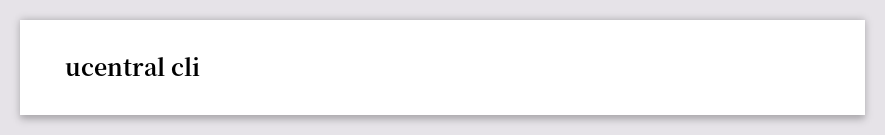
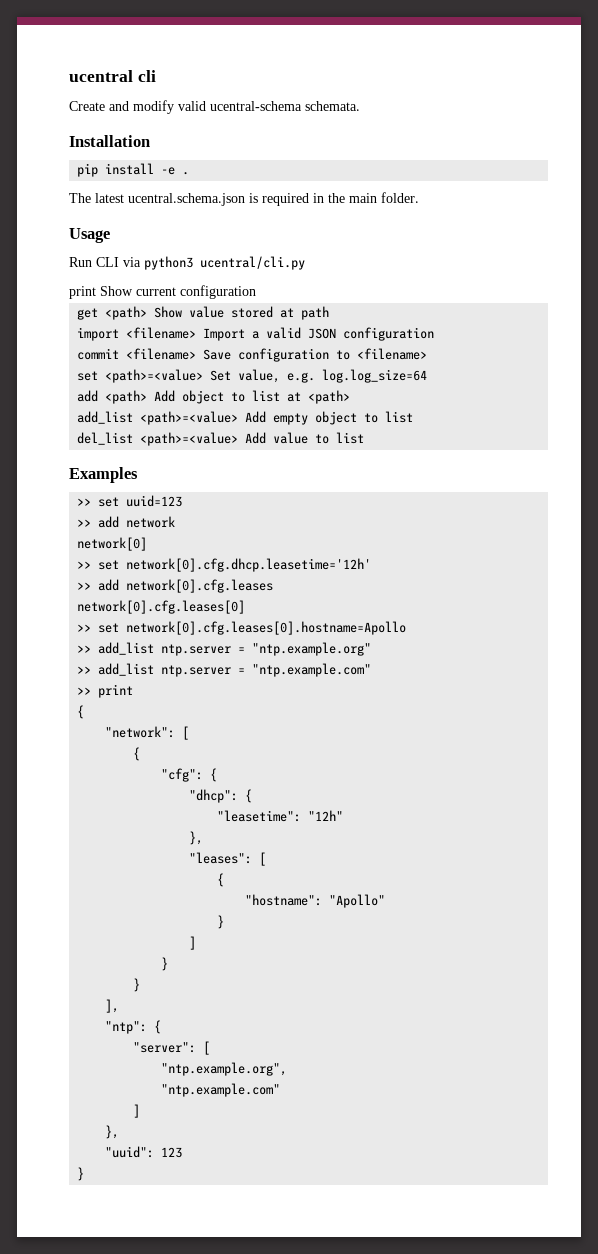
(201, 66) none -> [69,100,360,114] [69,135,150,147] [77,163,190,177] [69,192,419,206] [69,228,110,243] [69,256,305,270] [69,285,256,299] [77,306,330,320] [77,327,435,341] [77,348,428,362] [77,369,428,383] [77,390,351,404] [77,411,414,425] [77,432,365,446] [69,467,138,483] [77,495,183,507] [77,516,176,528] [77,537,148,551] [77,558,372,572] [77,579,274,593] [77,600,246,614] [77,621,407,635] [77,642,372,656] [77,663,372,677] [77,684,134,698] [77,705,85,719] [105,726,190,740] [133,747,141,761] [161,768,218,782] [189,789,253,803] [217,810,344,822] [189,831,204,845] [189,852,267,866] [217,873,225,887] [245,894,386,908] [217,915,225,929] [189,936,197,950] [161,957,169,971] [133,978,141,992] [105,999,120,1013] [105,1020,162,1034] [133,1041,211,1055] [161,1062,288,1076] [161,1083,281,1097] [133,1104,141,1118] [105,1125,120,1139] [105,1146,183,1158] [77,1167,85,1181] // Create and modify valid ucentral-schema schemata. // Installation // pip install -e . // The latest ucentral.schema.json is required in the main folder. // Usage // Run CLI via python3 ucentral/cli.py // print Show current configuration // get <path> Show value stored at path // import <filename> Import a valid JSON configuration // commit <filename> Save configuration to <filename> // set <path>=<value> Set value, e.g. log.log_size=64 // add <path> Add object to list at <path> // add_list <path>=<value> Add empty object to list // del_list <path>=<value> Add value to list // Examples // >> set uuid=123 // >> add network // network[0] // >> set network[0].cfg.dhcp.leasetime='12h' // >> add network[0].cfg.leases // network[0].cfg.leases[0] // >> set network[0].cfg.leases[0].hostname=Apollo // >> add_list ntp.server = "ntp.example.org" // >> add_list ntp.server = "ntp.example.com" // >> print // { // "network": [ // { // "cfg": { // "dhcp": { // "leasetime": "12h" // }, // "leases": [ // { // "hostname": "Apollo" // } // ] // } // } // ], // "ntp": { // "server": [ // "ntp.example.org", // "ntp.example.com" // ] // }, // "uuid": 123 // }

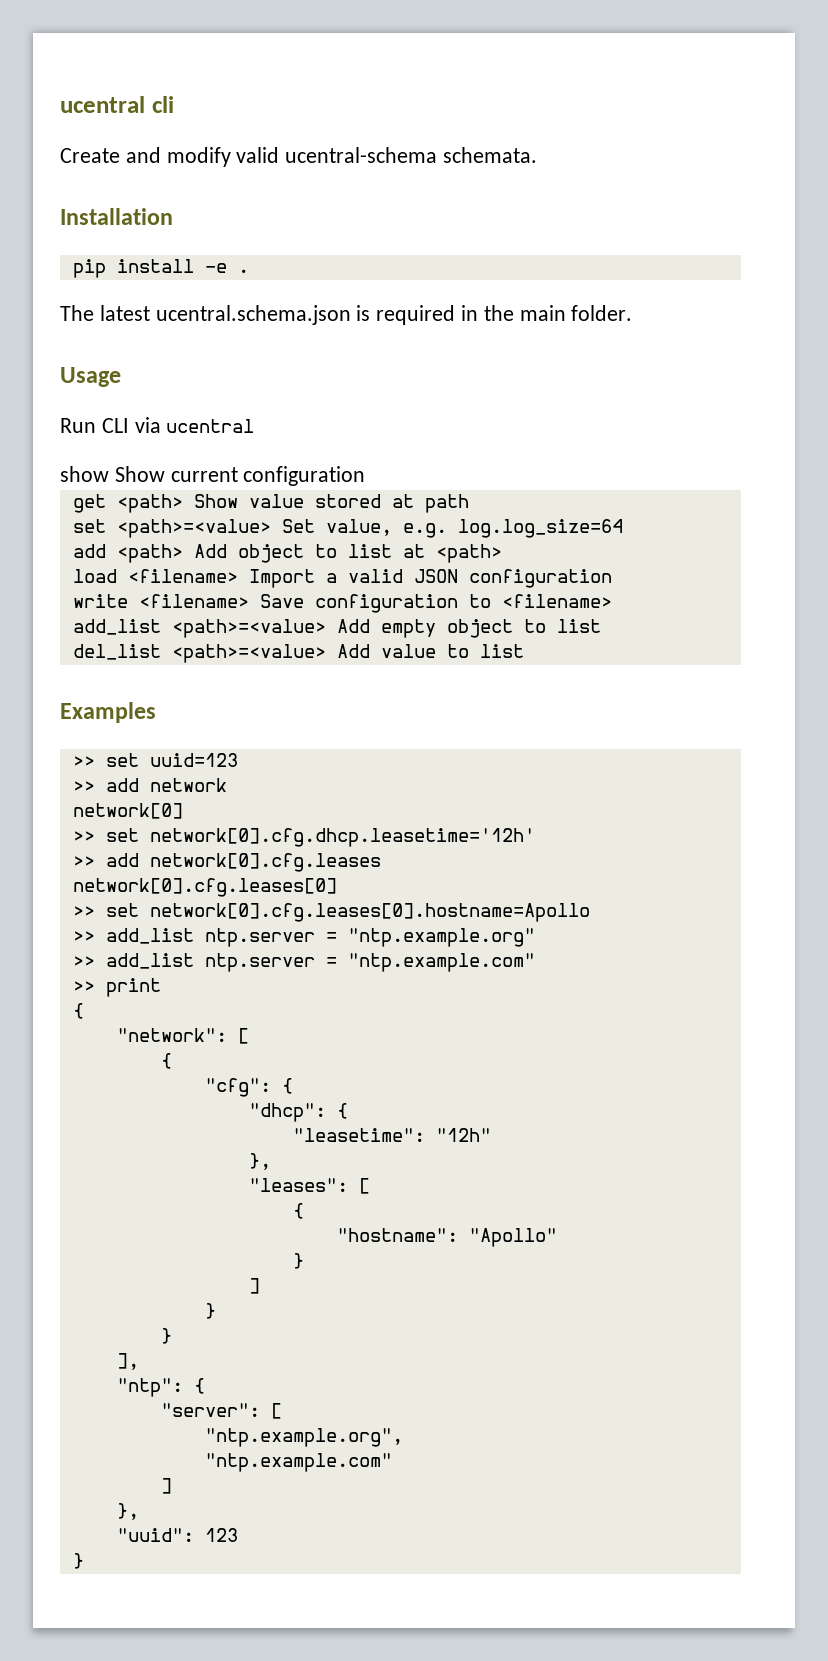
[144,256,305,270] [69,286,96,299] python3 ucentral/cli.py // print -> [166,419,255,433] [60,466,109,482] ucentral // show
[77,327,435,341] [77,348,428,362] // import <filename> Import a valid JSON configuration // commit <filename> Save configuration to <filename> -> (469, 503) none
(351, 397) none -> [72,569,612,588] [72,594,612,613] // load <filename> Import a valid JSON configuration // write <filename> Save configuration to <filename>

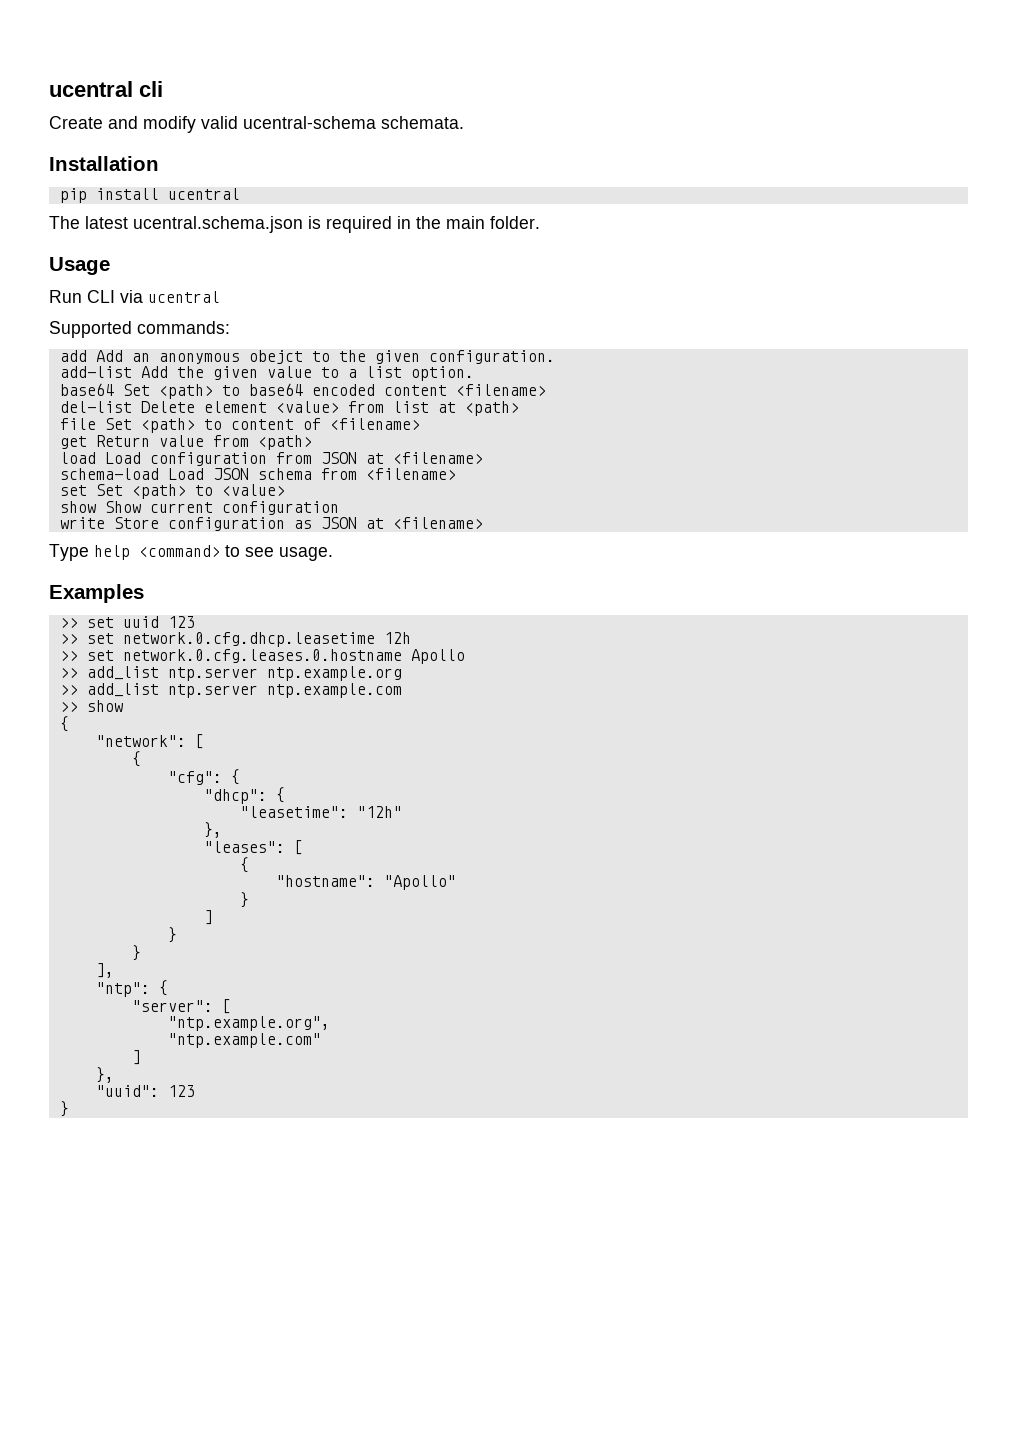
[204,263,249,273] -e . -> [167,188,240,200] ucentral
[60,466,366,486] [72,494,469,513] [72,519,623,538] [72,544,502,563] [72,569,612,588] [72,594,612,613] [72,619,601,638] [72,644,524,663] [60,702,156,723] [72,753,238,767] [72,778,227,792] [72,803,183,819] [72,828,535,847] [72,853,381,872] [72,878,337,897] [72,903,590,922] [72,928,535,947] [72,953,535,972] [72,978,161,997] show Show current configuration // get <path> Show value stored at path // set <path>=<value> Set value, e.g. log.log_size=64 // add <path> Add object to list at <path> // load <filename> Import a valid JSON configuration // write <filename> Save configuration to <filename> // add_list <path>=<value> Add empty object to list // del_list <path>=<value> Add value to list // Examples // >> set uuid=123 // >> add network // network[0] // >> set network[0].cfg.dhcp.leasetime='12h' // >> add network[0].cfg.leases // network[0].cfg.leases[0] // >> set network[0].cfg.leases[0].hostname=Apollo // >> add_list ntp.server = "ntp.example.org" // >> add_list ntp.server = "ntp.example.com" // >> print -> [49,321,230,338] [59,350,555,364] [59,366,474,381] [59,383,546,399] [59,401,519,416] [59,418,420,433] [59,435,312,450] [59,452,483,466] [59,468,456,480] [59,484,285,499] [59,501,339,515] [59,517,483,531] [49,544,333,561] [49,584,144,603] [59,616,195,628] [59,632,411,647] [59,649,465,664] [59,666,402,681] [59,683,402,698] [59,700,123,712] Supported commands: // add Add an anonymous obejct to the given configuration. // add-list Add the given value to a list option. // base64 Set <path> to base64 encoded content <filename> // del-list Delete element <value> from list at <path> // file Set <path> to content of <filename> // get Return value from <path> // load Load configuration from JSON at <filename> // schema-load Load JSON schema from <filename> // set Set <path> to <value> // show Show current configuration // write Store configuration as JSON at <filename> // Type help <command> to see usage. // Examples // >> set uuid 123 // >> set network.0.cfg.dhcp.leasetime 12h // >> set network.0.cfg.leases.0.hostname Apollo // >> add_list ntp.server ntp.example.org // >> add_list ntp.server ntp.example.com // >> show

